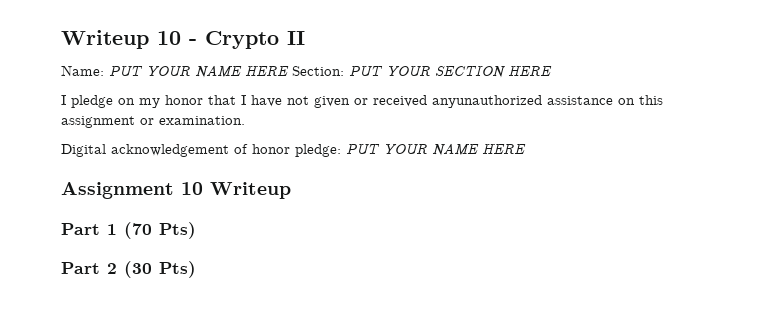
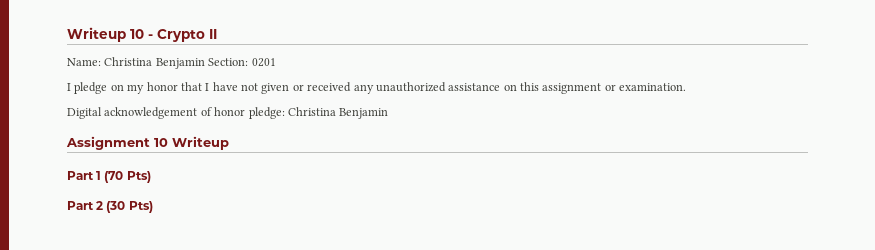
[109,65,552,78] PUT YOUR NAME HERE Section: PUT YOUR SECTION HERE -> [104,57,276,69] Christina Benjamin Section: 0201
[432,95,542,108] anyunauthorized -> [353,82,446,94] any unauthorized
[346,143,526,156] PUT YOUR NAME HERE -> [287,107,389,119] Christina Benjamin

